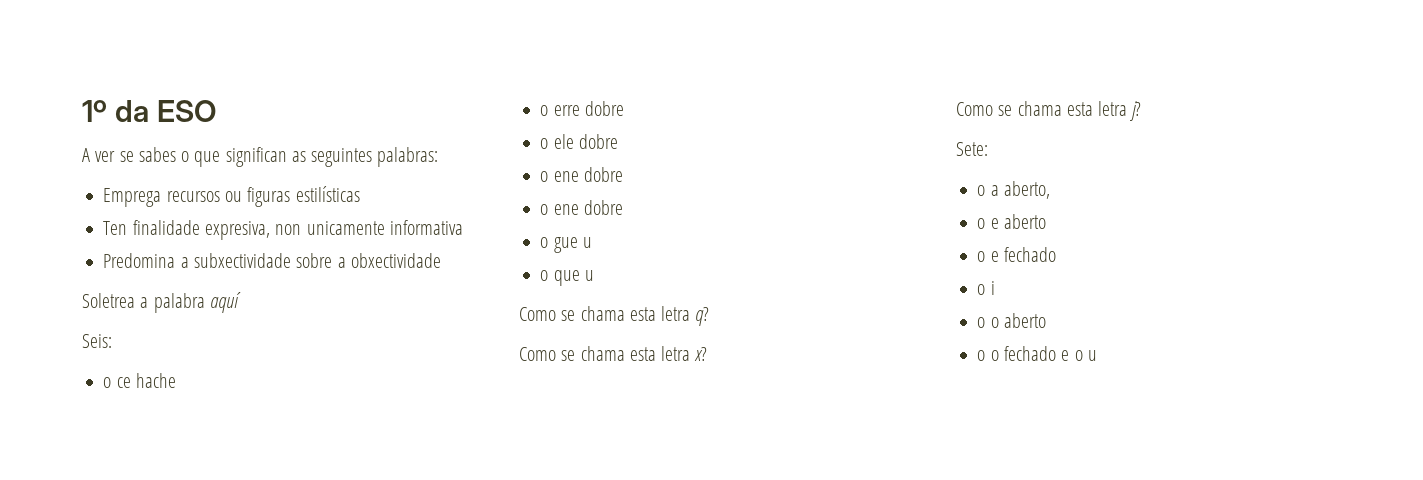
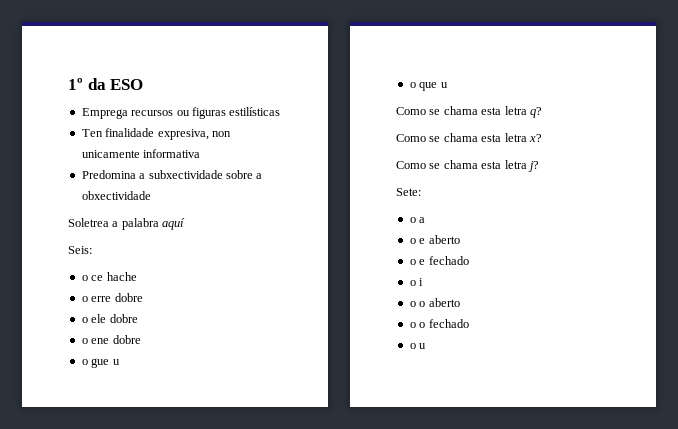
[82,147,439,167] // A ver se sabes o que significan as seguintes palabras: -> (144, 84) none
[540,200,623,215] // o ene dobre -> (141, 339) none
[1003,181,1050,199] aberto, -> (426, 220) none
[1061,350,1070,361] e -> (469, 323) //

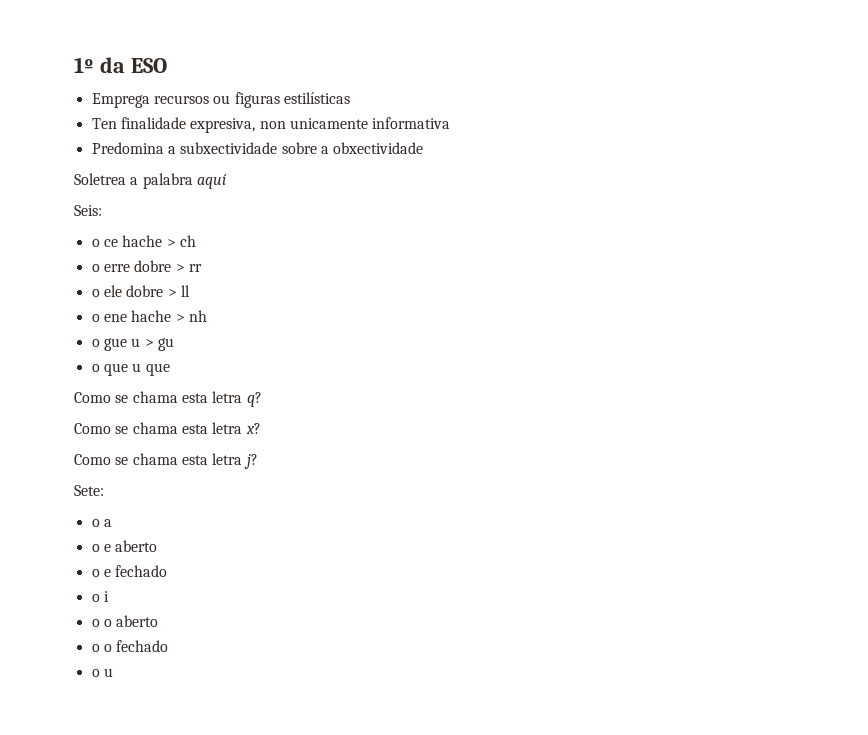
(137, 276) none -> [166,235,196,247] > ch
(143, 297) none -> [175,264,202,272] > rr
(138, 318) none -> [167,285,190,297] > ll
[112,335,141,344] dobre -> [131,310,207,322] hache > nh
(120, 362) none -> [144,338,174,351] > gu
(448, 85) none -> [145,363,170,376] que

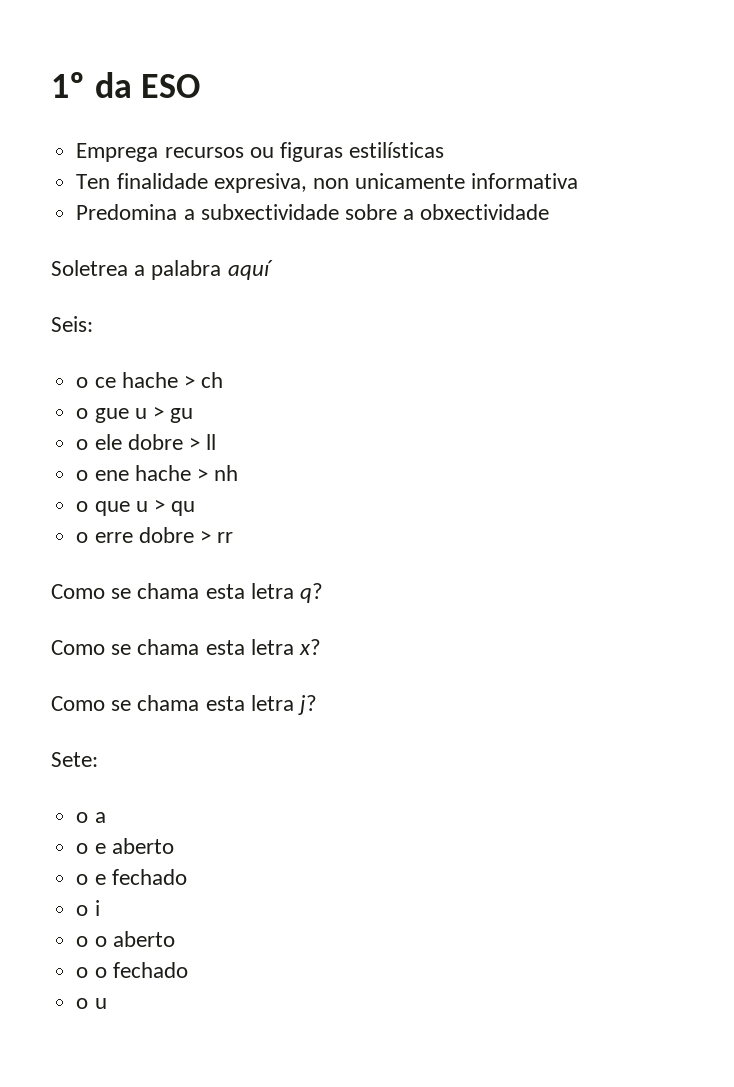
[103,260,202,272] erre dobre > rr -> [94,406,194,423] gue u > gu
[103,338,174,351] [91,363,170,376] gue u > gu // o que u que -> [94,499,196,516] [76,527,234,543] que u > qu // o erre dobre > rr

